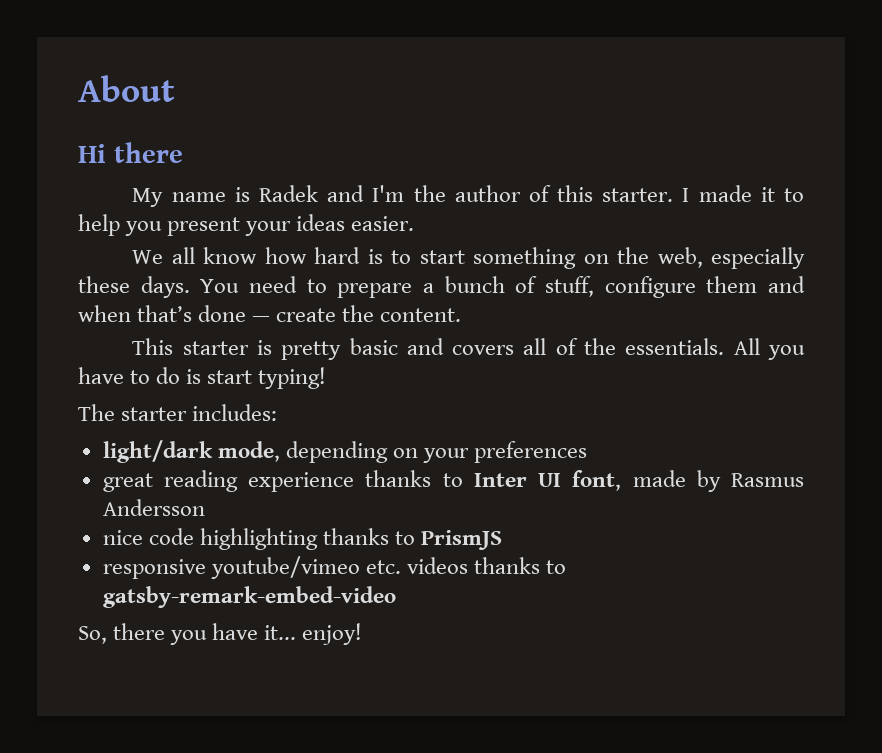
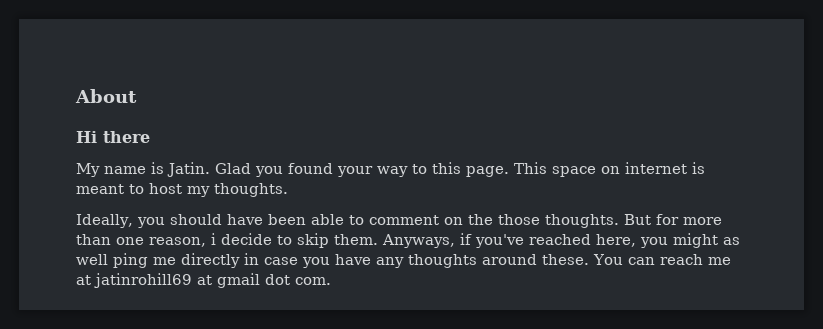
[258,185,804,202] [78,214,415,236] [132,247,805,269] [78,276,805,298] [78,305,462,322] [132,338,805,360] [78,367,327,389] [78,404,278,421] [102,440,588,463] [102,470,805,492] [102,499,205,516] [102,528,503,550] [102,556,567,579] [102,586,396,608] [78,623,363,645] Radek and I'm the author of this starter. I made it to help you present your ideas easier. // We all know how hard is to start something on the web, especially these days. You need to prepare a bunch of stuff, configure them and when that’s done — create the content. // This starter is pretty basic and covers all of the essentials. All you have to do is start typing! // The starter includes: // light/dark mode, depending on your preferences // great reading experience thanks to Inter UI font, made by Rasmus Andersson // nice code highlighting thanks to PrismJS // responsive youtube/vimeo etc. videos thanks to gatsby-remark-embed-video // So, there you have it... enjoy! -> [167,162,705,177] [76,183,288,197] [76,214,722,228] [76,233,740,248] [76,253,731,268] [76,273,331,288] Jatin. Glad you found your way to this page. This space on internet is meant to host my thoughts. // Ideally, you should have been able to comment on the those thoughts. But for more than one reason, i decide to skip them. Anyways, if you've reached here, you might as well ping me directly in case you have any thoughts around these. You can reach me at jatinrohill69 at gmail dot com.

